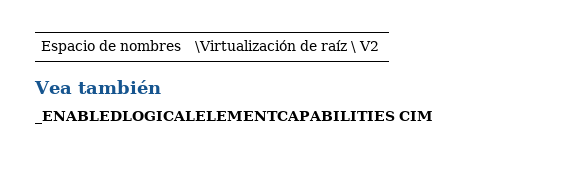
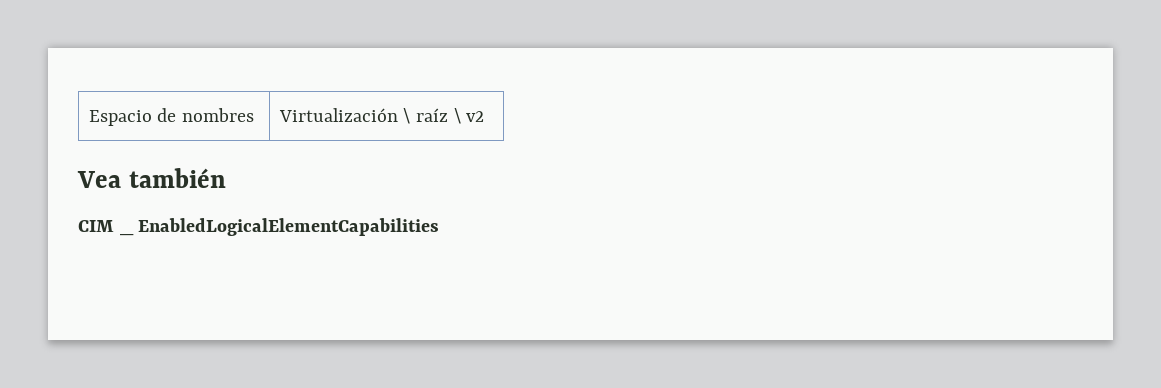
[194,40,317,53] \Virtualización de -> [278,108,411,124] Virtualización \
[358,41,379,51] V2 -> [466,111,485,122] v2
[35,111,433,124] _ENABLEDLOGICALELEMENTCAPABILITIES CIM -> [78,220,114,232] [119,218,440,236] CIM _ EnabledLogicalElementCapabilities

